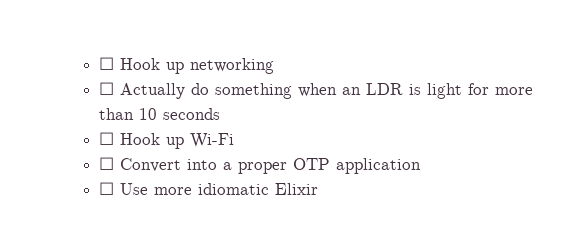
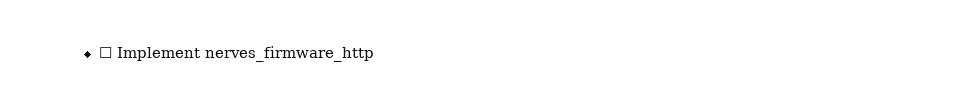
[99,57,275,74] [99,82,534,99] [99,108,221,120] [99,132,235,149] [99,157,422,174] [99,182,319,195] ☐ Hook up networking // ☐ Actually do something when an LDR is light for more than 10 seconds // ☐ Hook up Wi-Fi // ☐ Convert into a proper OTP application // ☐ Use more idiomatic Elixir -> [98,46,374,62] ☐ Implement nerves_firmware_http

